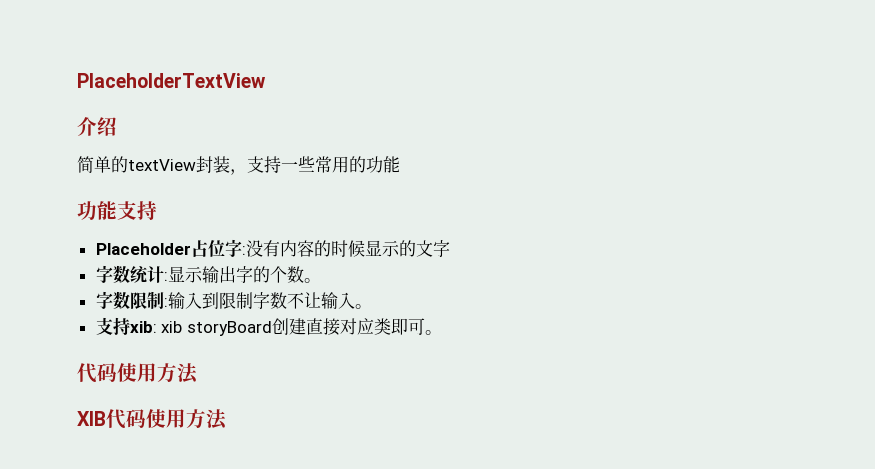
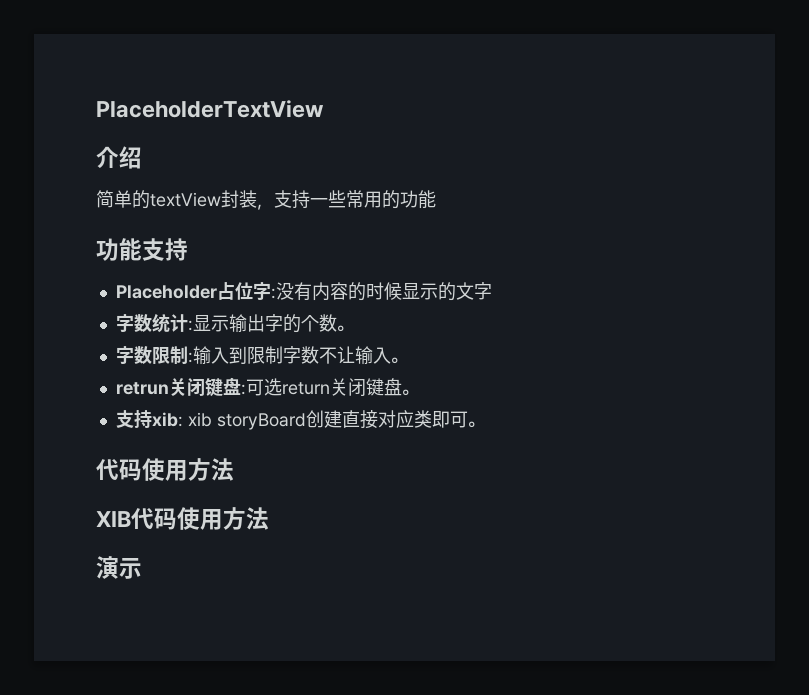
(372, 306) none -> [115,377,419,397] // retrun关闭键盘:可选return关闭键盘。
(227, 419) none -> [96,556,142,579] // 演示

